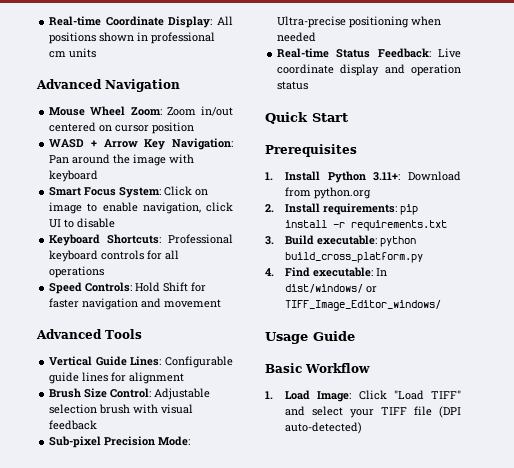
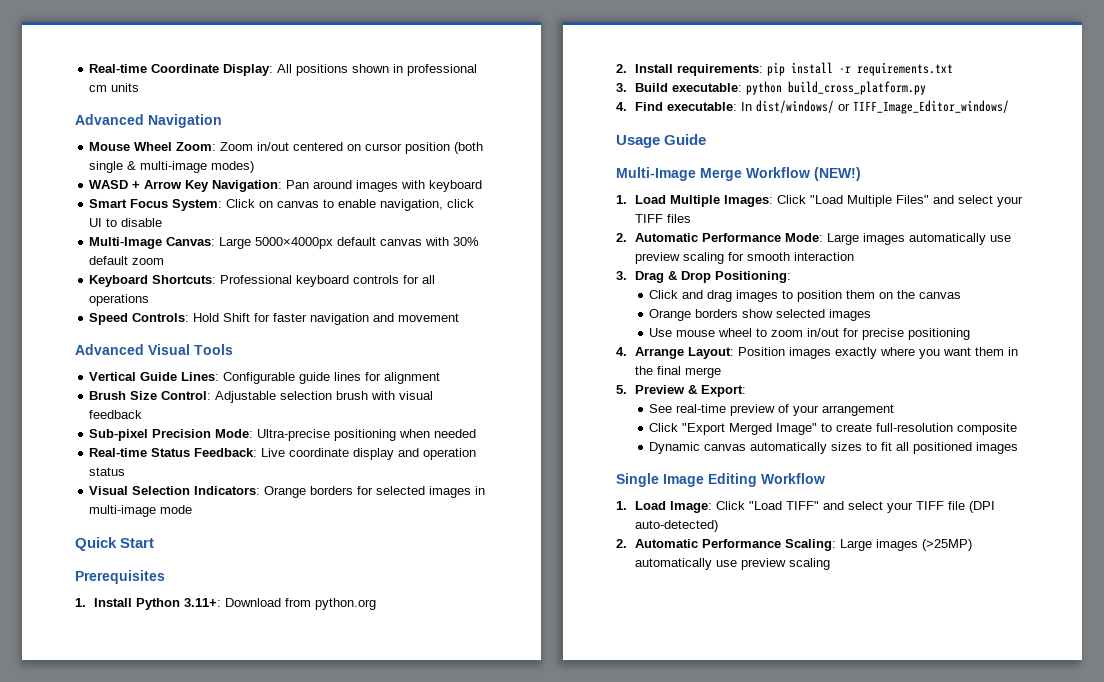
(195, 128) none -> [454,142,484,154] [89,161,255,173] (both single & multi-image modes)
[113,154,167,166] the image -> [356,180,399,192] images
[49,202,83,214] image -> [277,201,320,208] canvas
(116, 223) none -> [89,237,480,249] [89,256,165,265] // Multi-Image Canvas: Large 5000×4000px default canvas with 30% default zoom
(102, 334) none -> [148,344,190,355] Visual
(309, 85) none -> [89,486,486,498] [89,505,193,517] // Visual Selection Indicators: Orange borders for selected images in multi-image mode
[265,363,302,373] Basic -> [616,167,861,181] [616,195,1024,207] [635,214,692,223] [616,233,1012,245] [635,252,855,264] [616,271,792,283] [649,290,962,302] [649,309,872,321] [649,328,971,340] [616,347,1019,359] [635,366,722,378] [616,385,747,397] [649,404,895,416] [649,423,1018,435] [649,442,1019,454] [616,473,757,487] Multi-Image Merge Workflow (NEW!) // 1. Load Multiple Images: Click "Load Multiple Files" and select your TIFF files // 2. Automatic Performance Mode: Large images automatically use preview scaling for smooth interaction // 3. Drag & Drop Positioning: // Click and drag images to position them on the canvas // Orange borders show selected images // Use mouse wheel to zoom in/out for precise positioning // 4. Arrange Layout: Position images exactly where you want them in the final merge // 5. Preview & Export: // See real-time preview of your arrangement // Click "Export Merged Image" to create full-resolution composite // Dynamic canvas automatically sizes to fit all positioned images // Single Image Editing
(362, 428) none -> [616,539,973,551] [635,558,831,570] // 2. Automatic Performance Scaling: Large images (>25MP) automatically use preview scaling

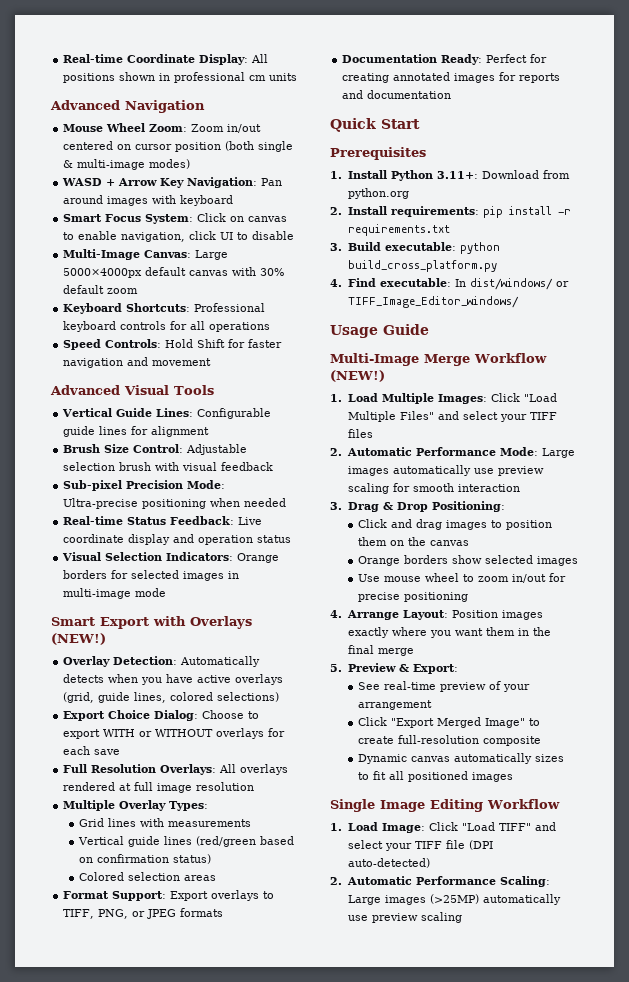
(193, 509) none -> [51,616,252,629] [51,633,106,645] [63,656,261,667] [63,674,284,685] [63,692,280,703] [63,710,260,721] [63,728,286,739] [63,746,121,755] [63,764,289,775] [63,782,255,793] [63,800,209,811] [78,818,251,827] [77,836,294,847] [78,854,211,864] [78,872,216,881] [63,890,275,901] [63,908,224,919] [342,54,548,65] [342,72,561,83] [342,90,452,99] // Smart Export with Overlays (NEW!) // Overlay Detection: Automatically detects when you have active overlays (grid, guide lines, colored selections) // Export Choice Dialog: Choose to export WITH or WITHOUT overlays for each save // Full Resolution Overlays: All overlays rendered at full image resolution // Multiple Overlay Types: // Grid lines with measurements // Vertical guide lines (red/green based on confirmation status) // Colored selection areas // Format Support: Export overlays to TIFF, PNG, or JPEG formats // Documentation Ready: Perfect for creating annotated images for reports and documentation

